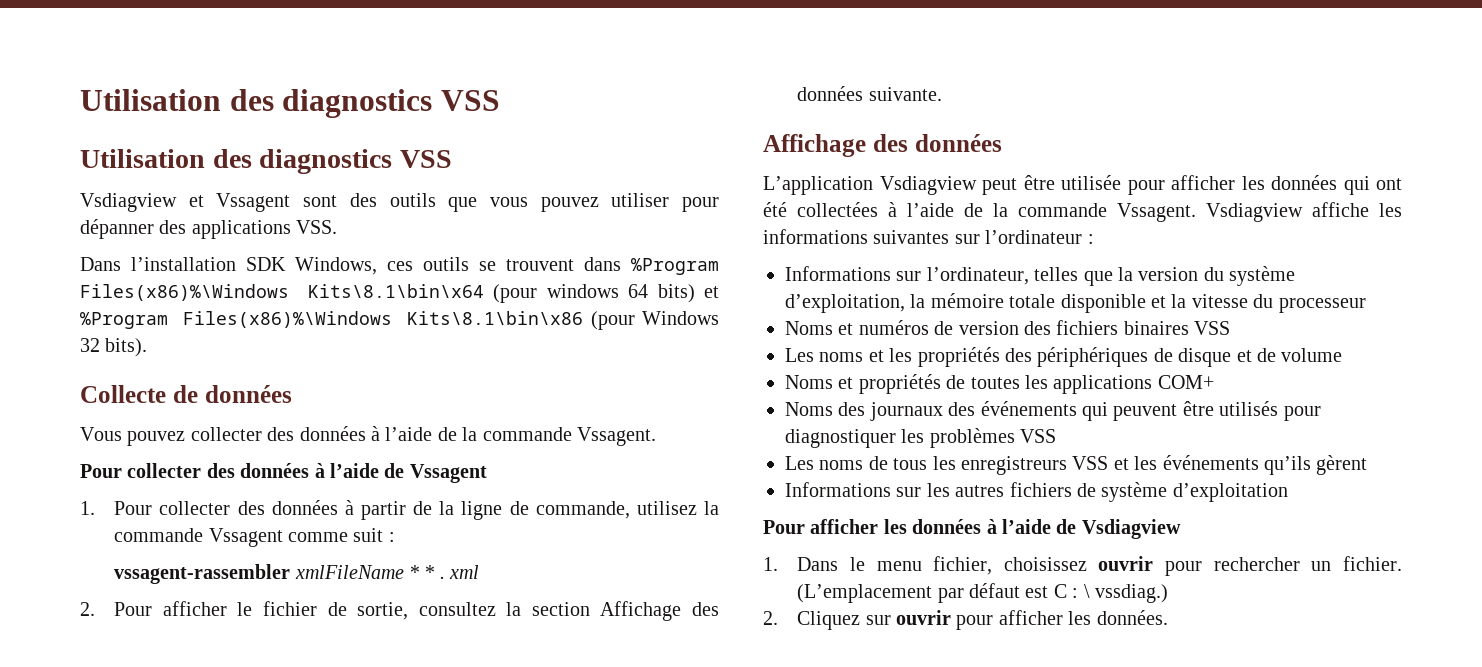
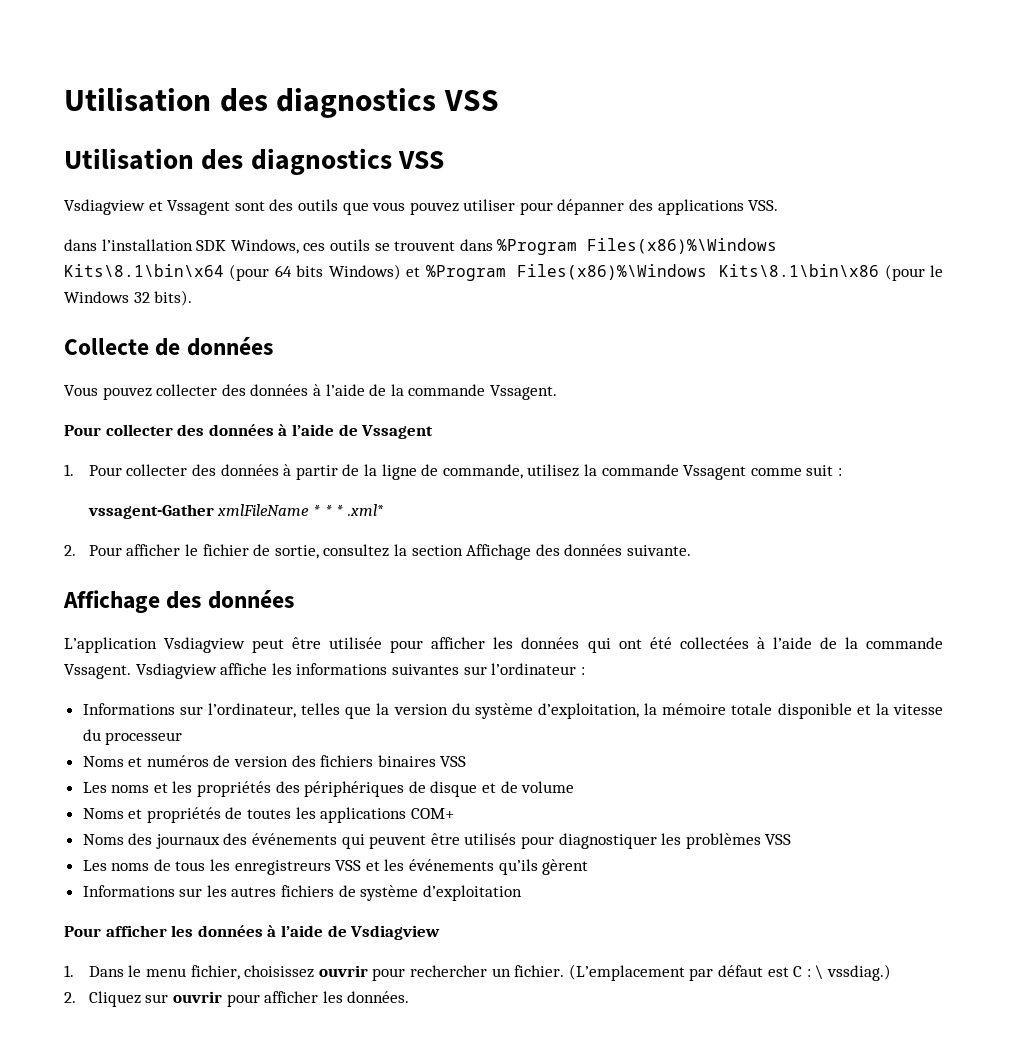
[80,257,121,271] Dans -> [64,239,97,251] dans
[546,284,695,303] windows 64 bits) -> [274,264,401,280] 64 bits Windows)
(635, 320) none -> [930,265,943,277] le
[114,564,291,584] vssagent-rassembler -> [87,504,214,519] vssagent-Gather
[439,565,480,579] . xml -> [336,504,384,516] * .xml*

